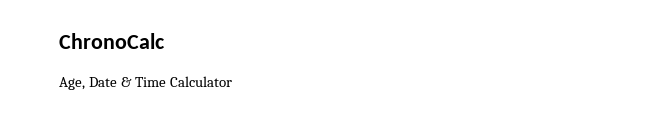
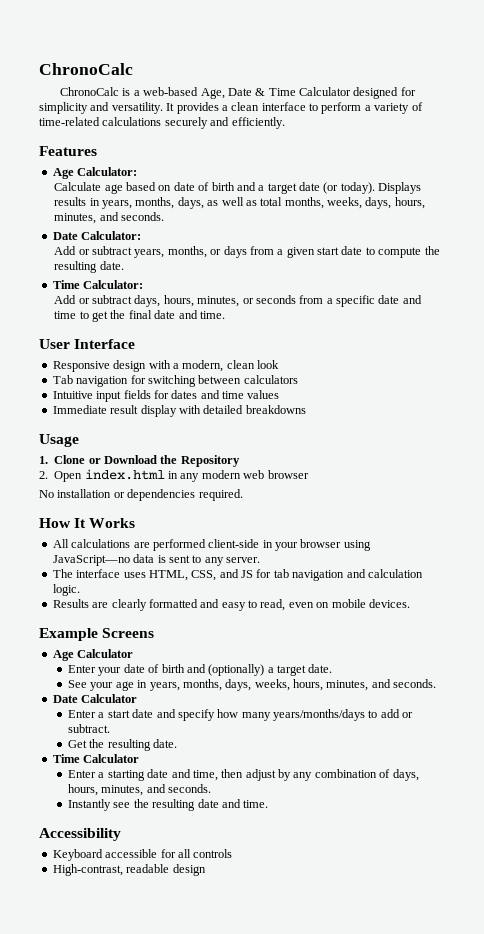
(164, 41) none -> [60,87,199,96] ChronoCalc is a web-based
(232, 81) none -> [353,87,416,99] [39,102,423,114] [39,117,285,129] [39,146,97,156] [52,167,138,179] [54,182,422,194] [54,197,425,209] [54,212,165,224] [52,231,142,240] [54,246,440,258] [54,261,124,273] [52,280,144,289] [54,295,422,307] [54,310,225,322] [39,339,136,349] [52,360,279,372] [52,375,298,387] [52,390,280,402] [52,405,306,417] [39,434,79,447] [39,455,240,467] [39,469,309,482] [39,489,243,501] [39,518,136,528] [52,539,371,551] [52,554,260,566] [52,569,423,581] [52,584,80,596] [52,599,410,611] [39,628,155,641] [52,649,134,661] [68,664,333,676] [68,679,437,691] [52,694,138,703] [68,709,414,721] [68,724,111,733] [68,739,178,751] [52,754,140,763] [68,769,419,781] [68,784,212,796] [68,799,269,811] [39,828,121,841] [52,849,233,861] [52,864,206,876] designed for simplicity and versatility. It provides a clean interface to perform a variety of time-related calculations securely and efficiently. // Features // Age Calculator: // Calculate age based on date of birth and a target date (or today). Displays results in years, months, days, as well as total months, weeks, days, hours, minutes, and seconds. // Date Calculator: // Add or subtract years, months, or days from a given start date to compute the resulting date. // Time Calculator: // Add or subtract days, hours, minutes, or seconds from a specific date and time to get the final date and time. // User Interface // Responsive design with a modern, clean look // Tab navigation for switching between calculators // Intuitive input fields for dates and time values // Immediate result display with detailed breakdowns // Usage // 1. Clone or Download the Repository // 2. Open index.html in any modern web browser // No installation or dependencies required. // How It Works // All calculations are performed client-side in your browser using JavaScript—no data is sent to any server. // The interface uses HTML, CSS, and JS for tab navigation and calculation logic. // Results are clearly formatted and easy to read, even on mobile devices. // Example Screens // Age Calculator // Enter your date of birth and (optionally) a target date. // See your age in years, months, days, weeks, hours, minutes, and seconds. // Date Calculator // Enter a start date and specify how many years/months/days to add or subtract. // Get the resulting date. // Time Calculator // Enter a starting date and time, then adjust by any combination of days, hours, minutes, and seconds. // Instantly see the resulting date and time. // Accessibility // Keyboard accessible for all controls // High-contrast, readable design

